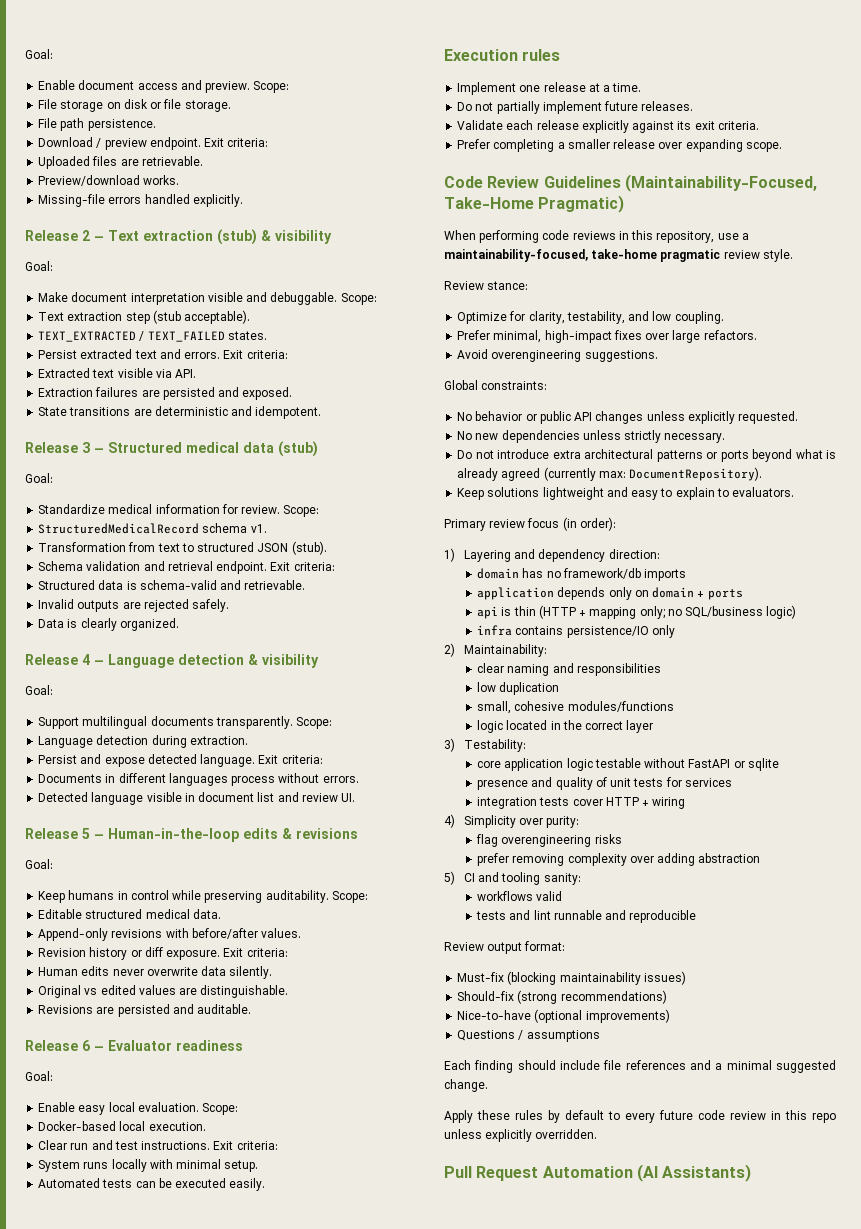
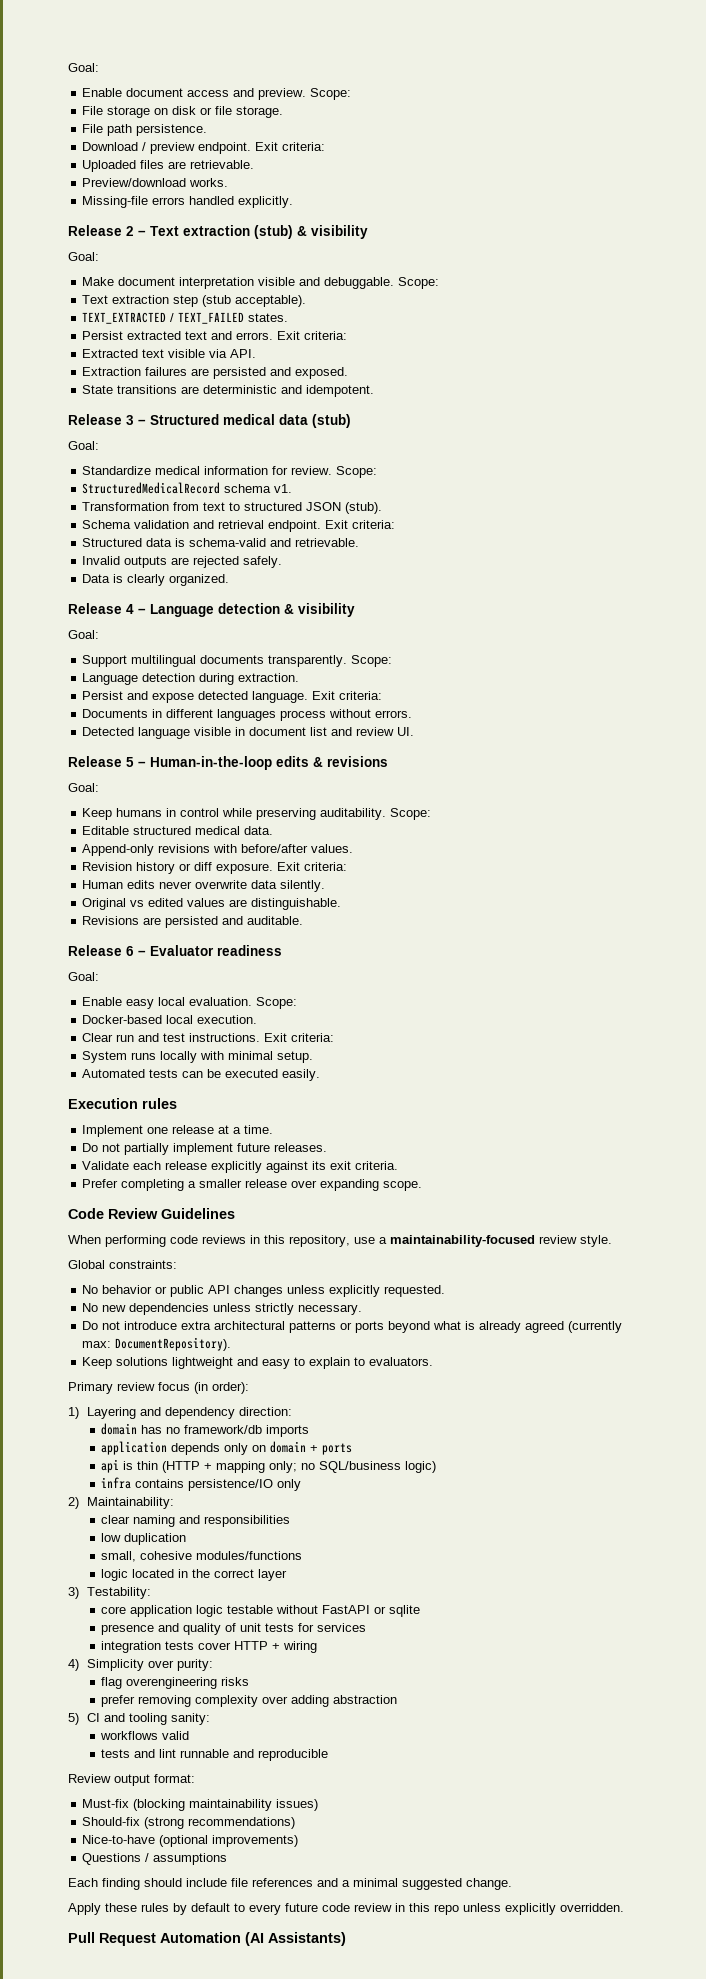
[624,174,817,192] [444,195,625,213] (Maintainability-Focused, Take-Home Pragmatic) -> (235, 1213) none
[444,249,721,262] maintainability-focused, take-home pragmatic -> [390,1235,535,1247] maintainability-focused
[444,281,529,290] [457,311,724,324] [457,330,757,343] [457,349,658,362] // Review stance: // Optimize for clarity, testability, and low coupling. // Prefer minimal, high-impact fixes over large refactors. // Avoid overengineering suggestions. -> (612, 1241) none

